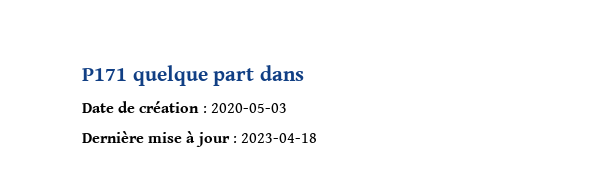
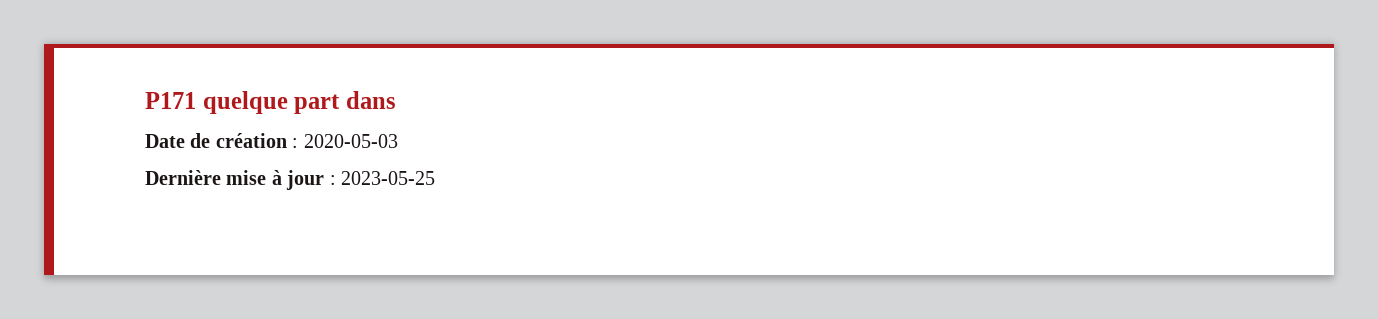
[240,133,317,143] 2023-04-18 -> [341,171,435,185] 2023-05-25

